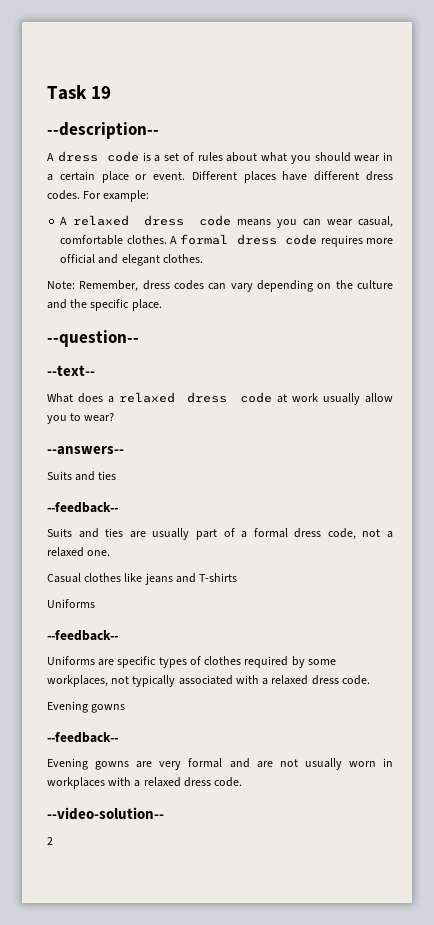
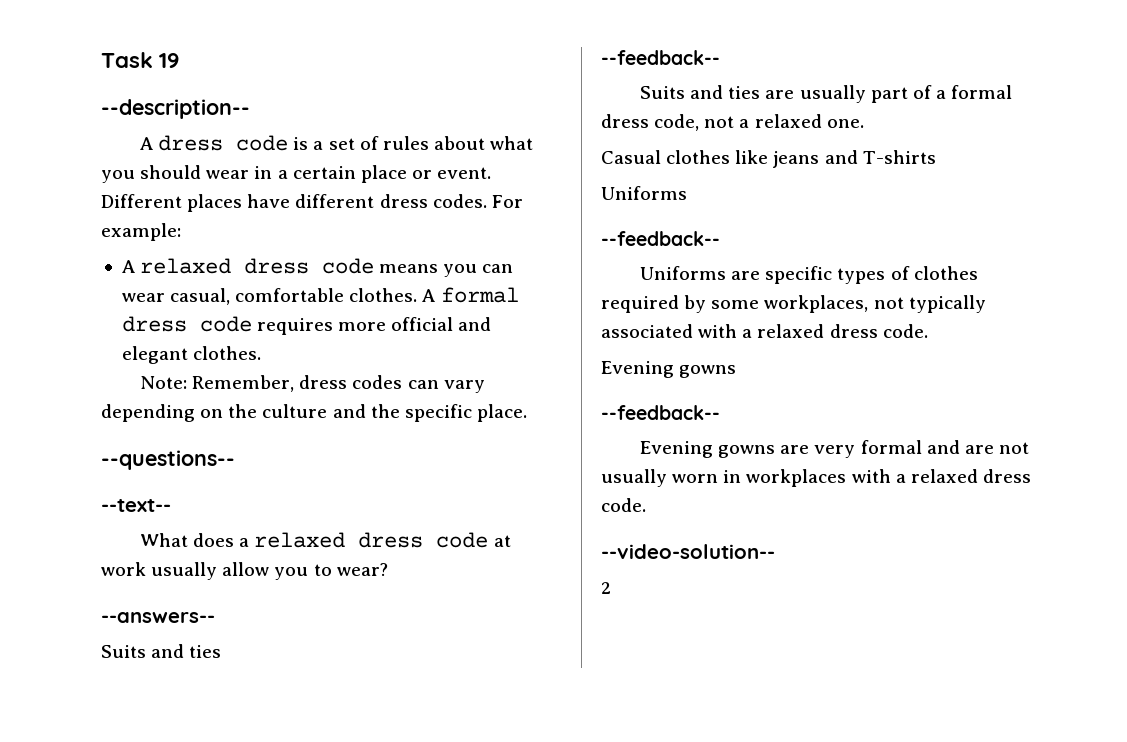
[47,330,139,347] --question-- -> [101,450,235,470] --questions--

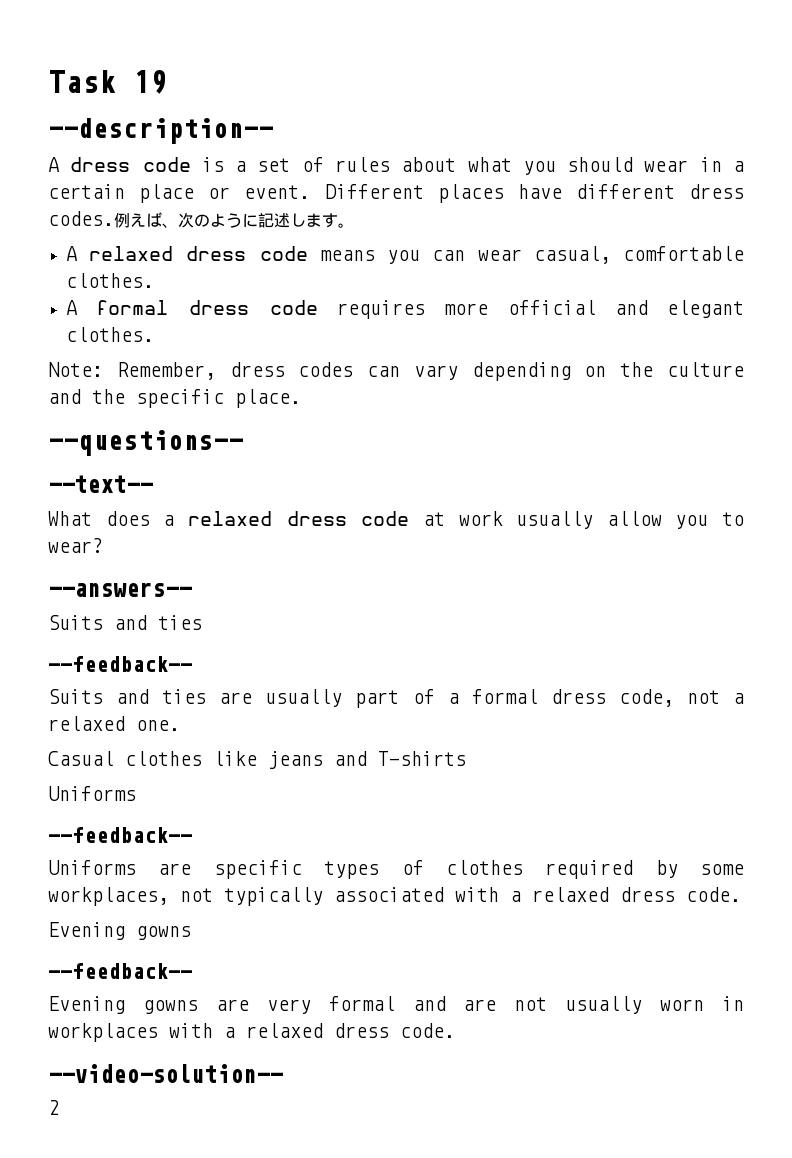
[491,195,523,208] [101,223,181,241] For example: -> [114,212,354,228] 例えば、次のように記述します。
(418, 295) none -> (154, 280) //

